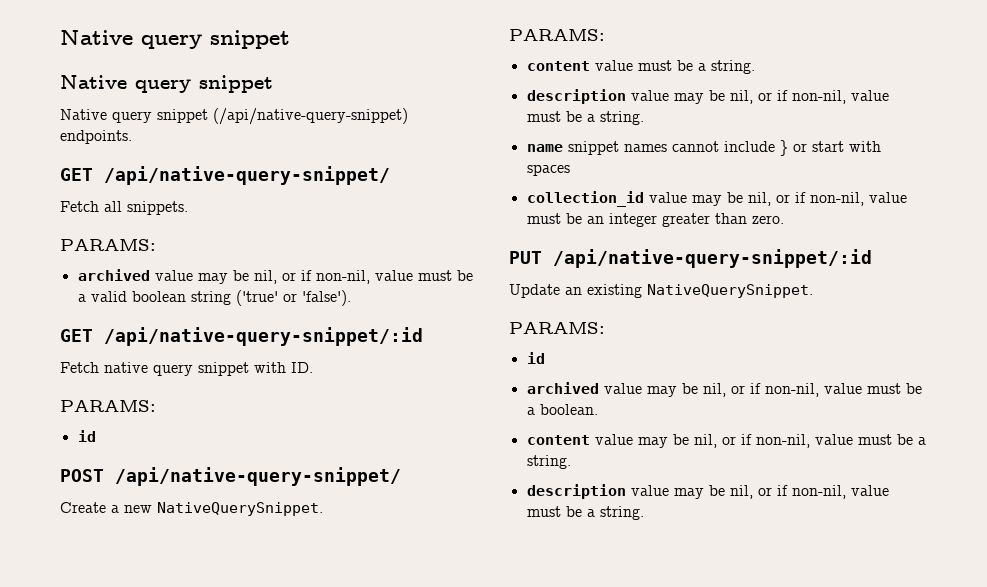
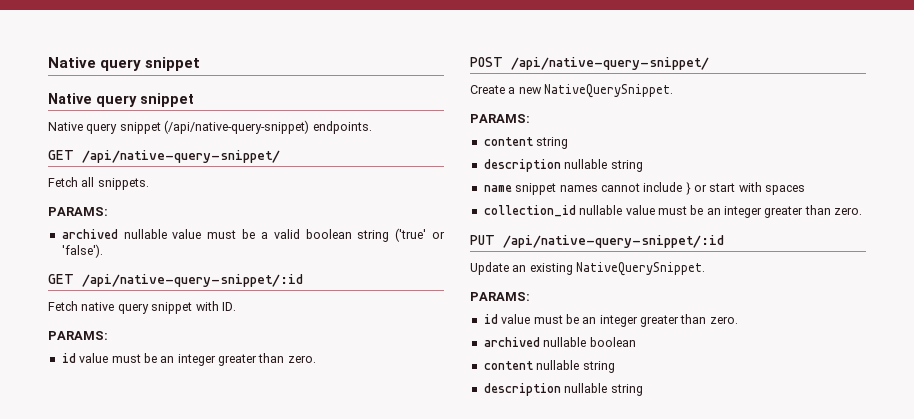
[154,270,370,284] value may be nil, or if non-nil, -> [123,229,167,239] nullable
(96, 436) none -> [79,353,316,366] value must be an integer greater than zero.
[594,60,755,74] [526,89,889,104] [526,111,644,125] value must be a string. // description value may be nil, or if non-nil, value must be a string. -> [536,137,569,149] [483,159,643,172] string // description nullable string
[648,192,864,206] value may be nil, or if non-nil, -> [579,205,623,215] nullable
[526,382,922,397] [526,404,598,415] [526,434,926,448] [526,455,571,469] [526,484,889,499] [526,506,644,520] // archived value may be nil, or if non-nil, value must be a boolean. // content value may be nil, or if non-nil, value must be a string. // description value may be nil, or if non-nil, value must be a string. -> [501,314,738,327] [483,337,636,347] [483,360,615,373] [483,383,643,396] value must be an integer greater than zero. // archived nullable boolean // content nullable string // description nullable string

